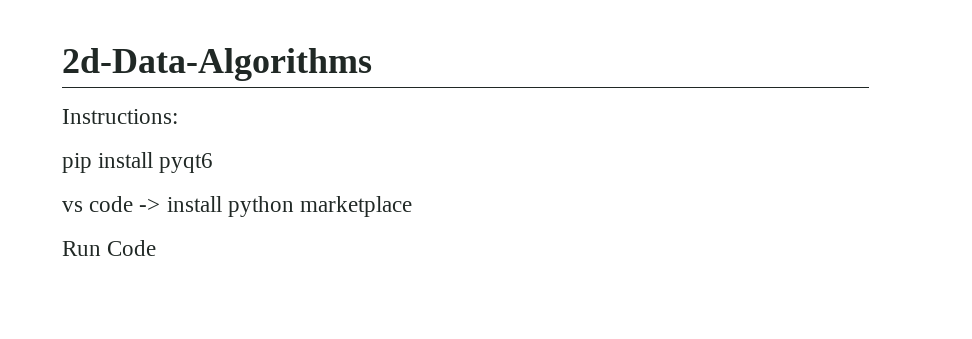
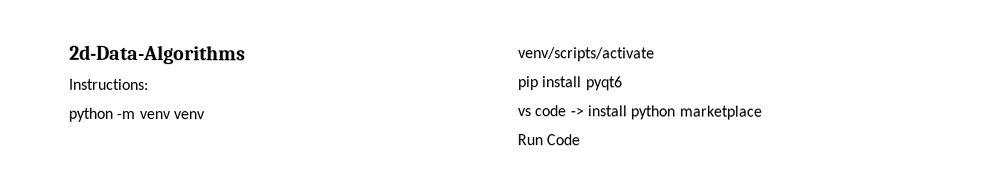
(178, 116) none -> [68,107,205,122] [518,47,655,62] // python -m venv venv // venv/scripts/activate

